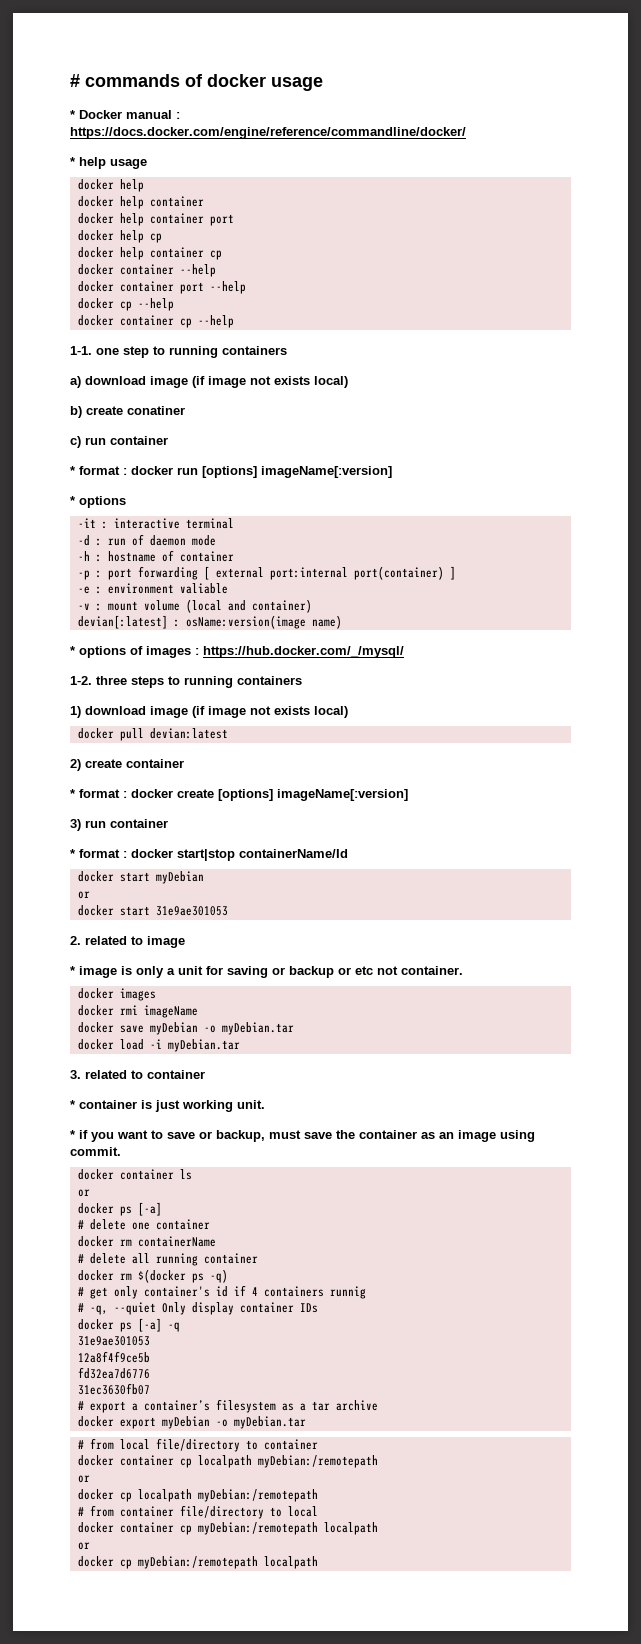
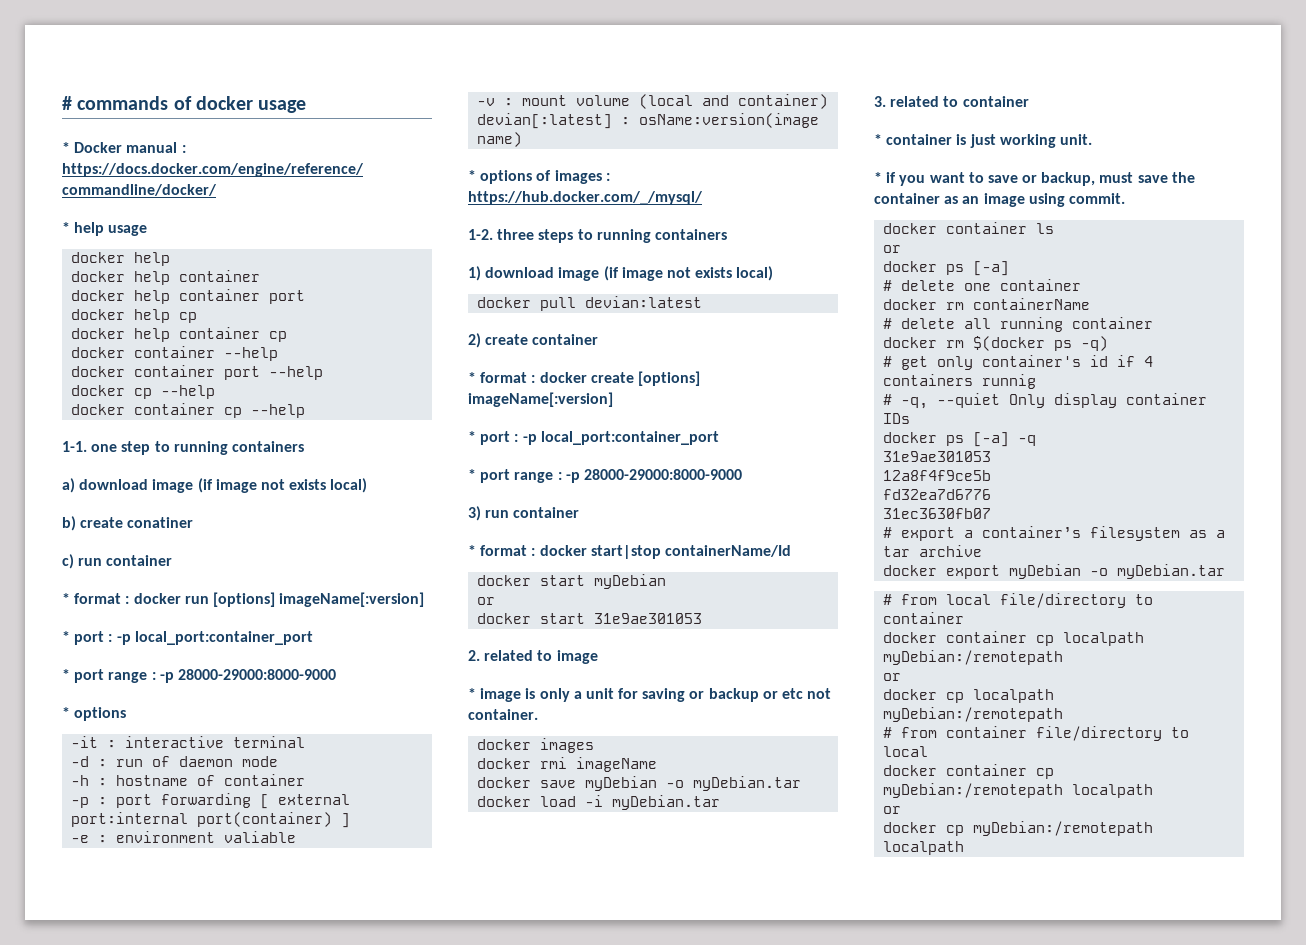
(392, 472) none -> [62,631,313,645] [62,669,336,683] // * port : -p local_port:container_port // * port range : -p 28000-29000:8000-9000
(408, 795) none -> [468,431,719,445] [468,469,742,483] // * port : -p local_port:container_port // * port range : -p 28000-29000:8000-9000

